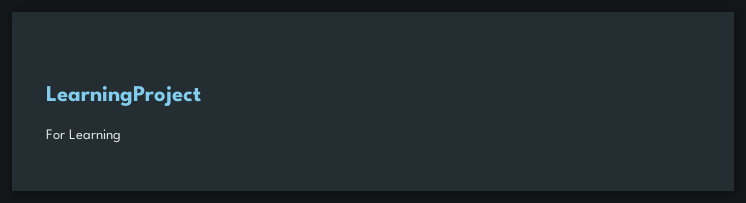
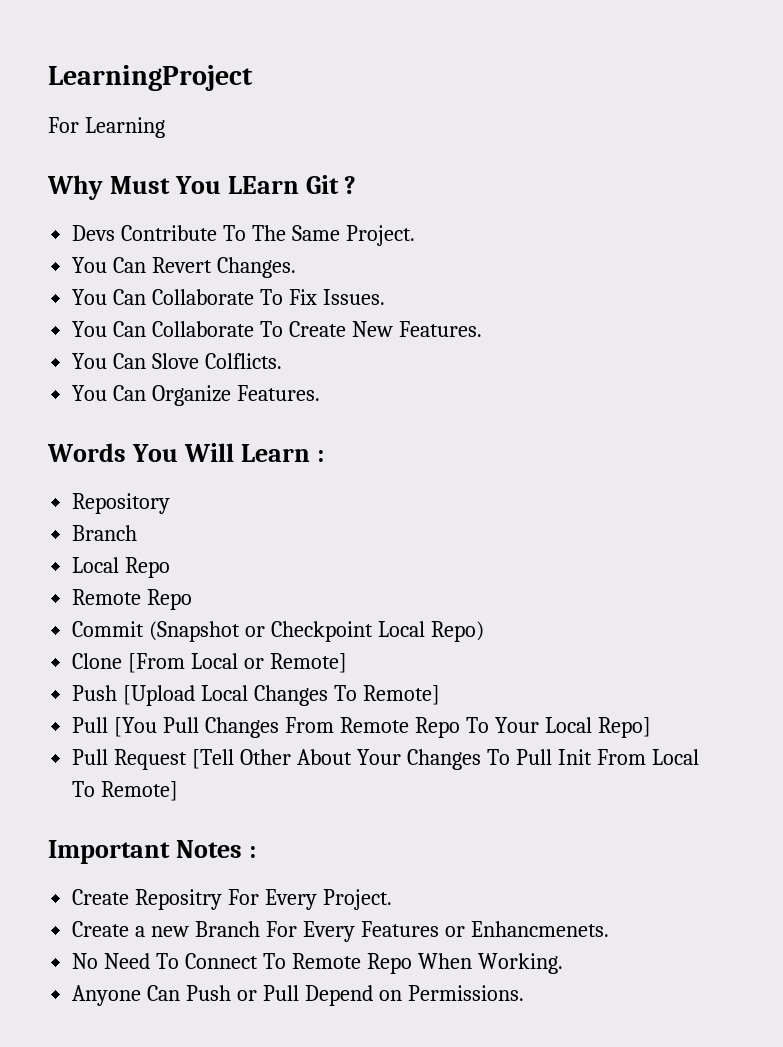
(121, 136) none -> [47,175,357,200] [72,225,415,246] [72,257,297,278] [72,289,385,305] [72,321,482,337] [72,353,283,369] [72,385,321,406] [47,443,324,462] [72,493,171,514] [72,525,138,541] [72,557,171,578] [72,589,193,610] [72,621,484,642] [72,653,347,673] [72,685,440,706] [72,717,651,738] [72,749,699,770] [72,781,179,801] [48,840,256,864] [72,889,392,910] [72,921,609,942] [72,953,563,974] [72,985,524,1006] // Why Must You LEarn Git ? // Devs Contribute To The Same Project. // You Can Revert Changes. // You Can Collaborate To Fix Issues. // You Can Collaborate To Create New Features. // You Can Slove Colflicts. // You Can Organize Features. // Words You Will Learn : // Repository // Branch // Local Repo // Remote Repo // Commit (Snapshot or Checkpoint Local Repo) // Clone [From Local or Remote] // Push [Upload Local Changes To Remote] // Pull [You Pull Changes From Remote Repo To Your Local Repo] // Pull Request [Tell Other About Your Changes To Pull Init From Local To Remote] // Important Notes : // Create Repositry For Every Project. // Create a new Branch For Every Features or Enhancmenets. // No Need To Connect To Remote Repo When Working. // Anyone Can Push or Pull Depend on Permissions.

